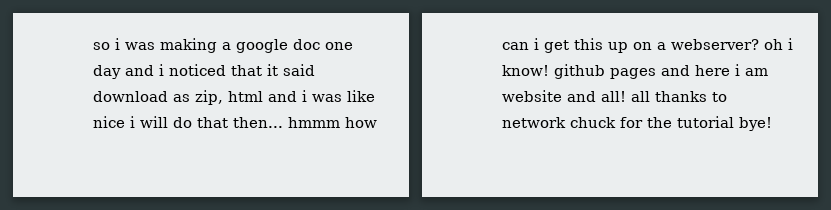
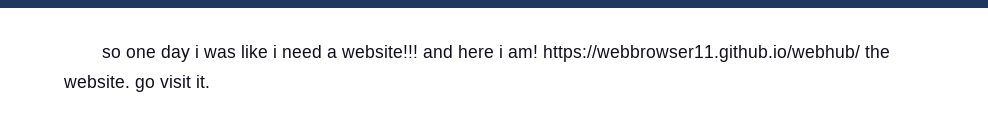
[115,38,353,53] [93,64,315,79] [93,90,375,105] [93,116,377,128] [502,38,793,53] [502,64,768,79] [502,90,727,102] [502,116,772,131] i was making a google doc one day and i noticed that it said download as zip, html and i was like nice i will do that then... hmmm how can i get this up on a webserver? oh i know! github pages and here i am website and all! all thanks to network chuck for the tutorial bye! -> [125,45,890,62] [63,75,210,92] one day i was like i need a website!!! and here i am! https://webbrowser11.github.io/webhub/ the website. go visit it.

